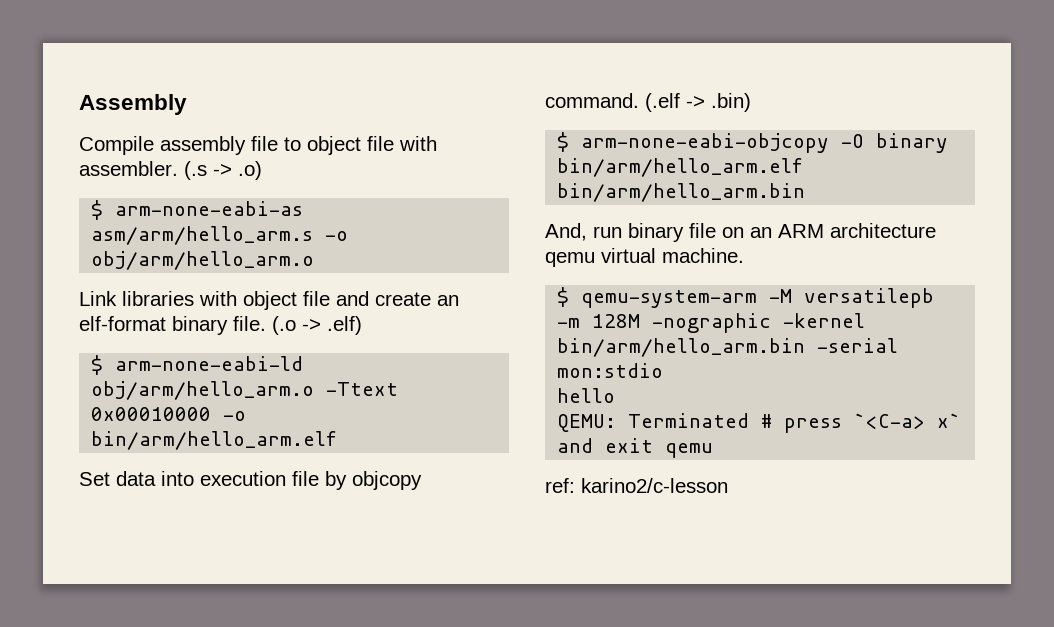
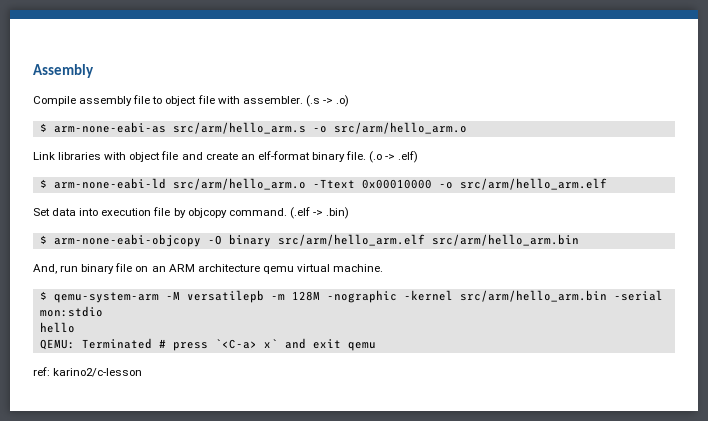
[91,226,349,245] [91,251,315,270] asm/arm/hello_arm.s -o obj/arm/hello_arm.o -> [172,122,467,134] src/arm/hello_arm.s -o src/arm/hello_arm.o
[91,381,315,400] obj/arm/hello_arm.o -> [172,178,306,190] src/arm/hello_arm.o
[91,431,338,450] bin/arm/hello_arm.elf -> [459,178,607,190] src/arm/hello_arm.elf
[557,158,804,177] [557,183,806,202] bin/arm/hello_arm.elf bin/arm/hello_arm.bin -> [277,234,579,246] src/arm/hello_arm.elf src/arm/hello_arm.bin
[557,338,806,357] bin/arm/hello_arm.bin -> [459,290,607,302] src/arm/hello_arm.bin

